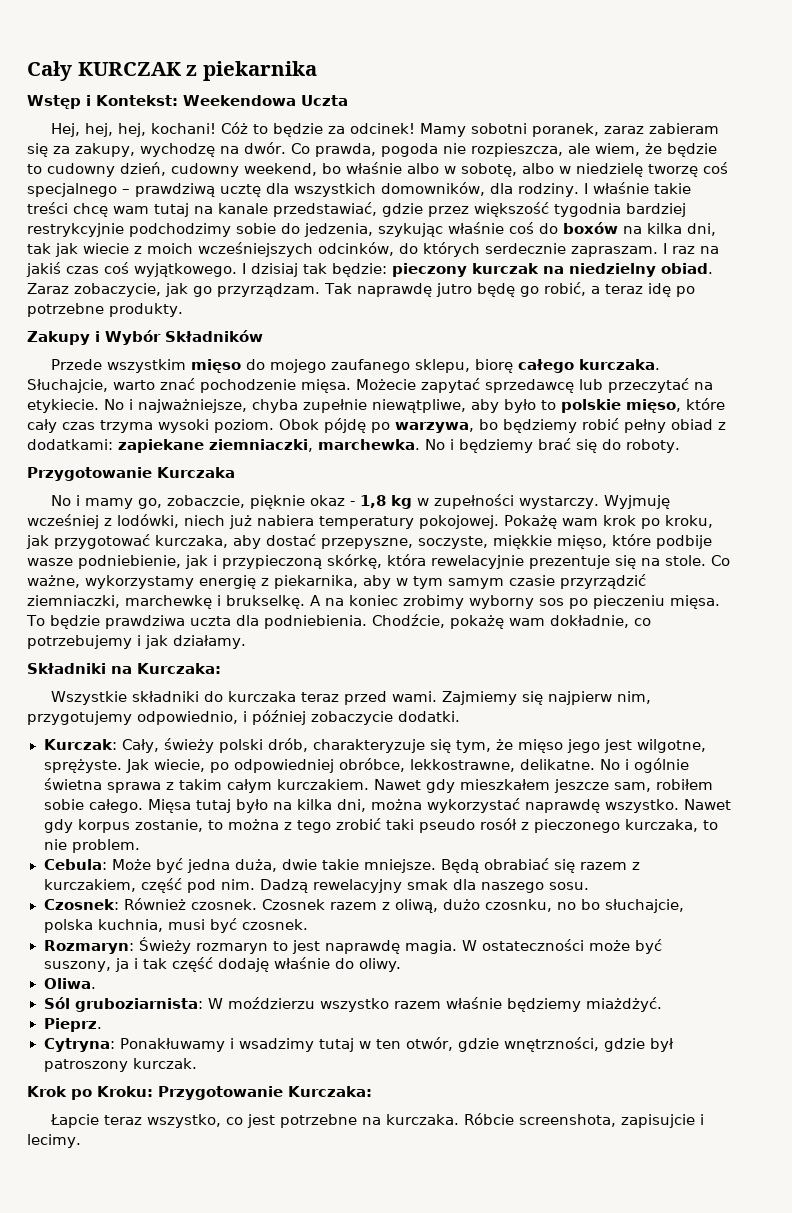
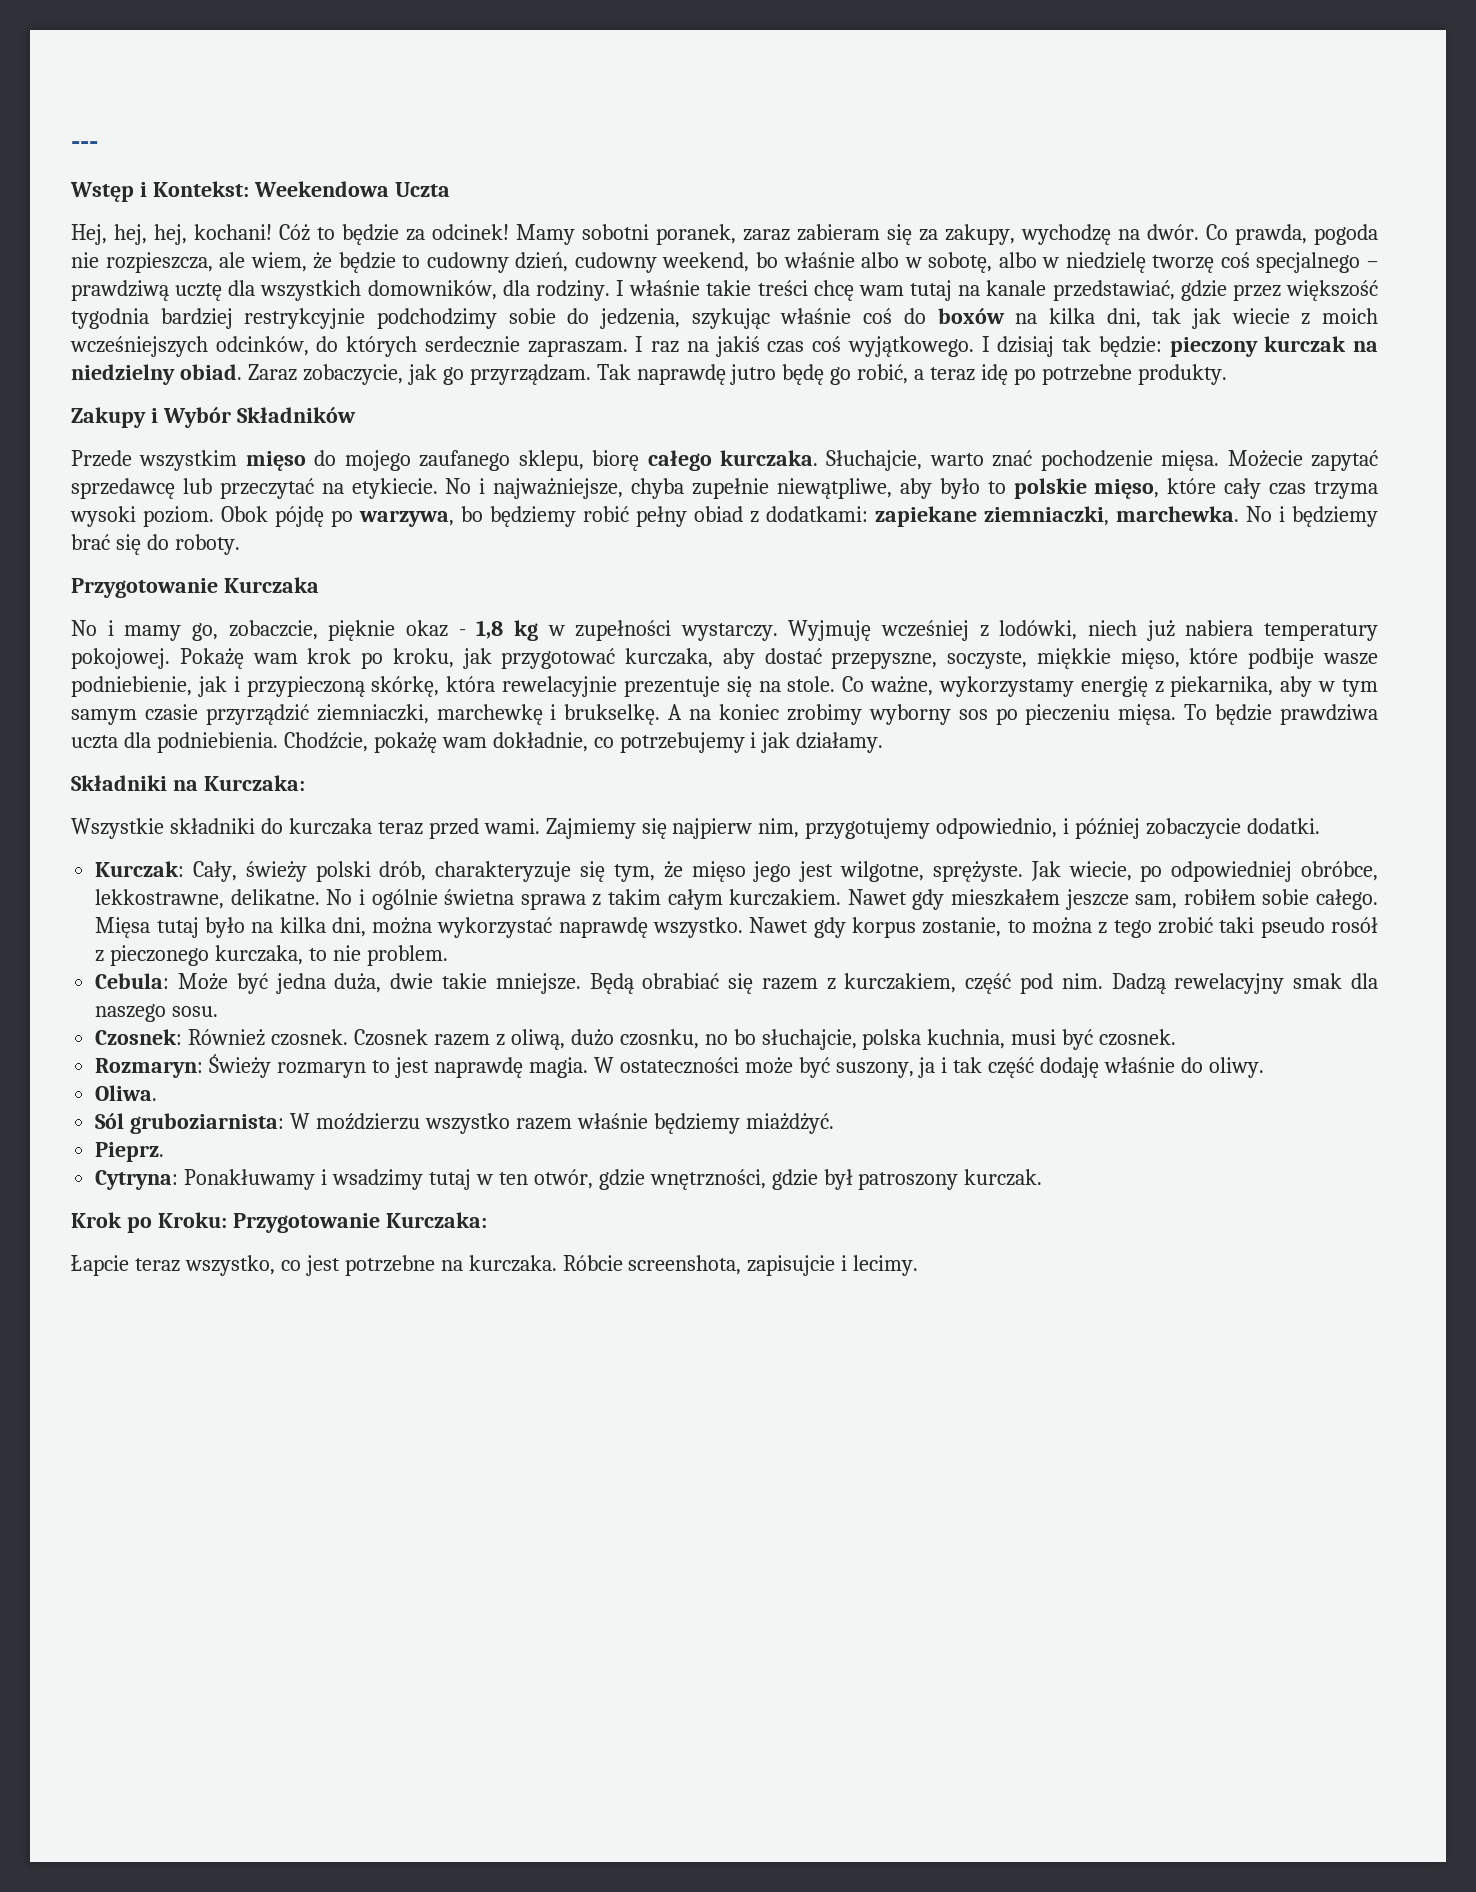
[27,61,317,81] Cały KURCZAK z piekarnika -> [71,141,98,151] ---

